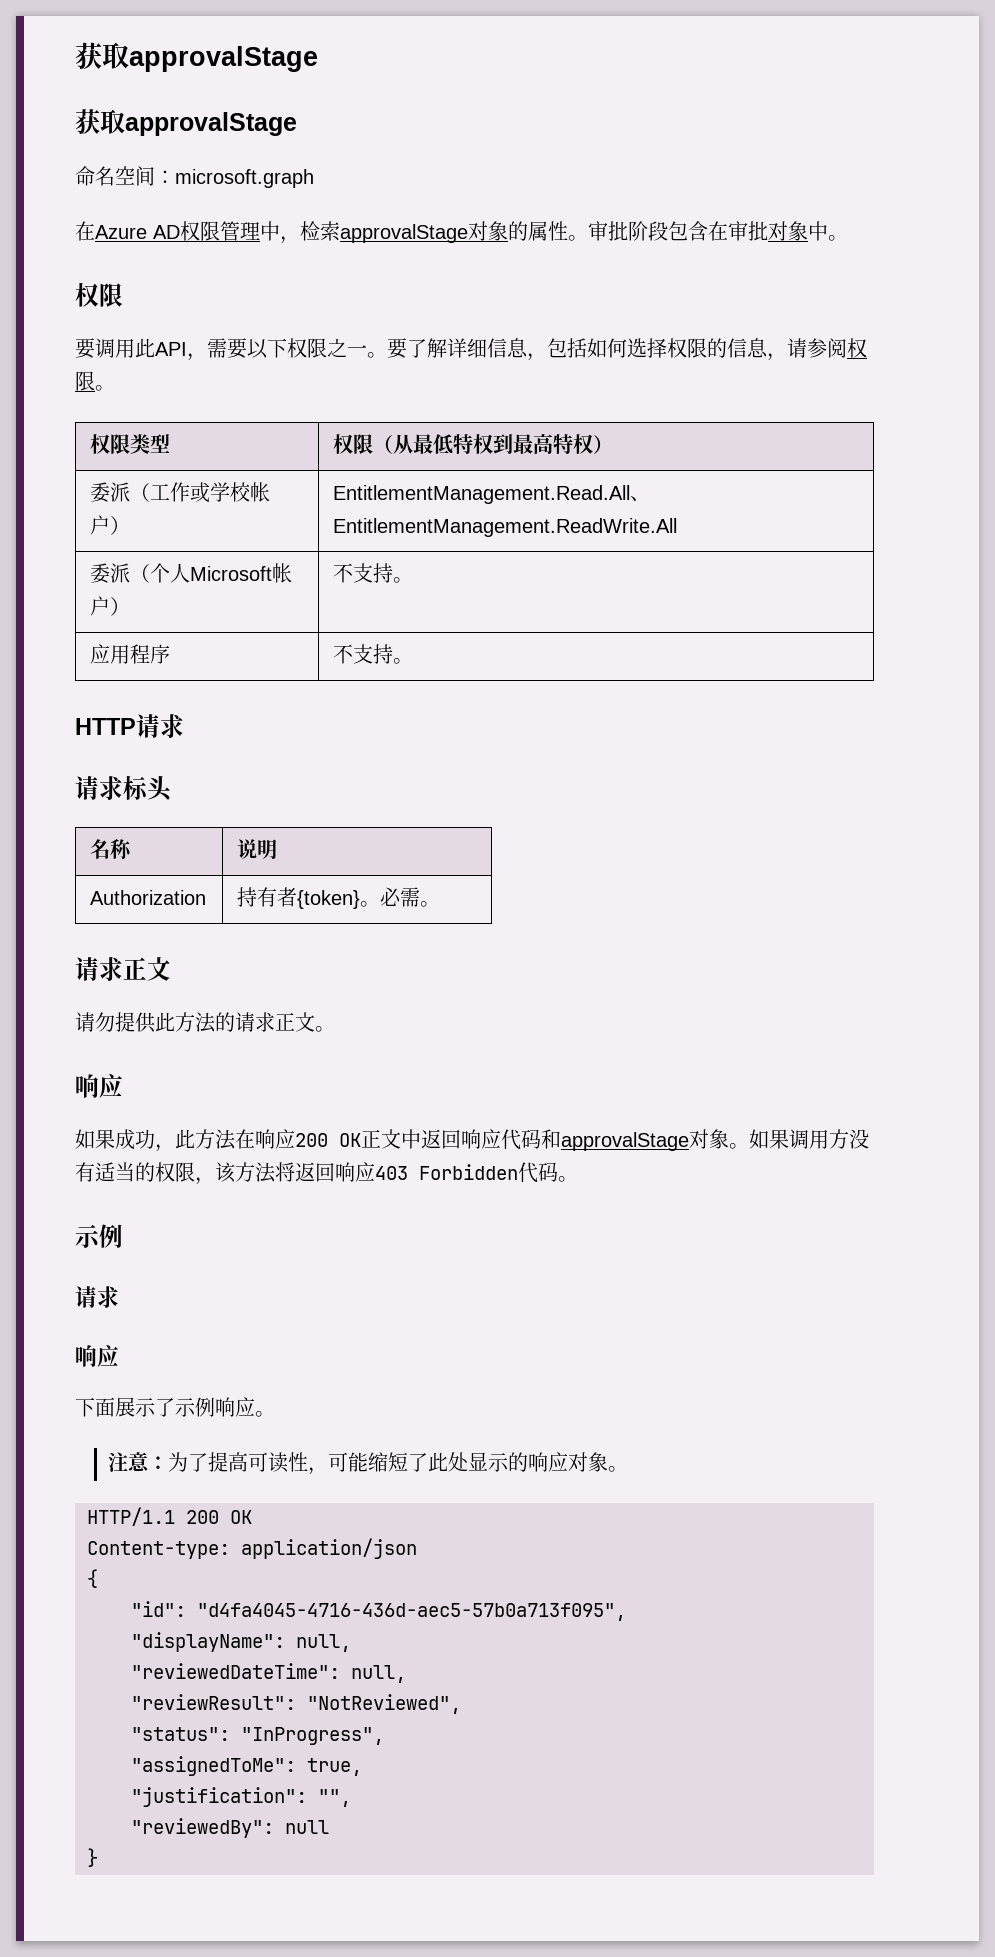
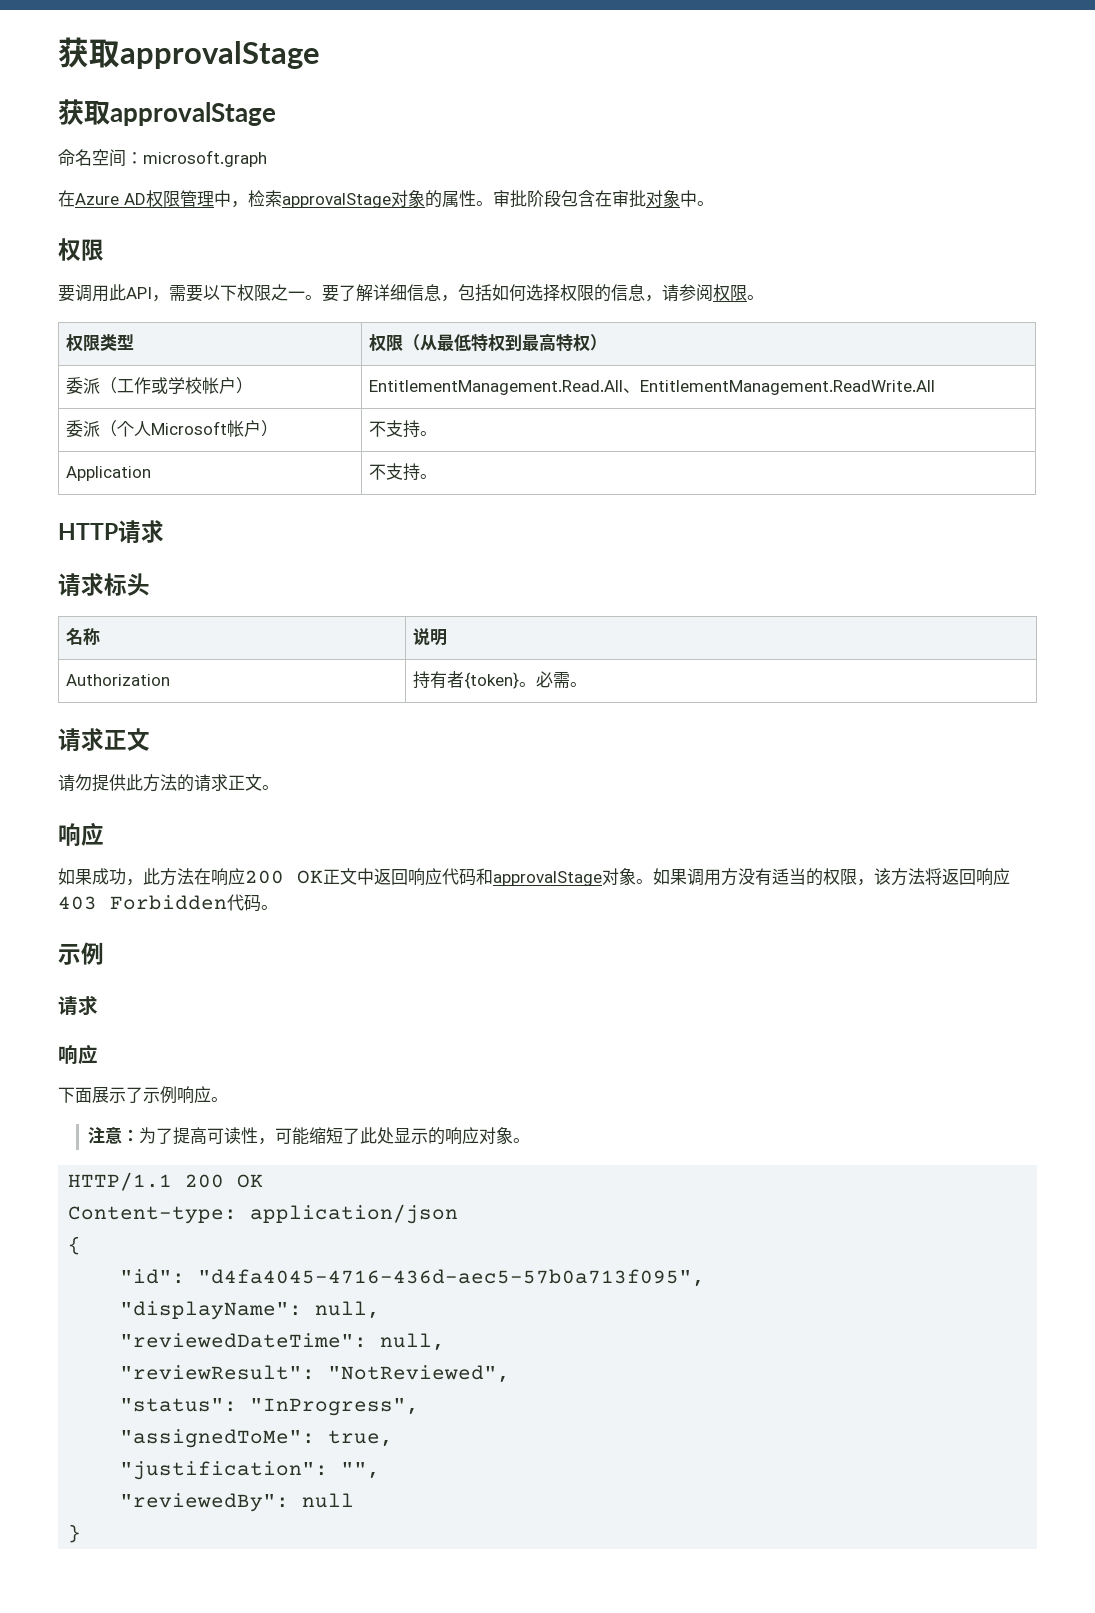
[90,644,171,664] 应用程序 -> [66,466,152,481] Application

